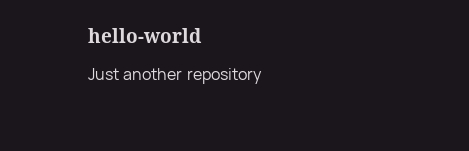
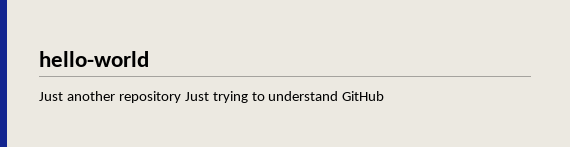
(262, 76) none -> [184,91,385,103] Just trying to understand GitHub

